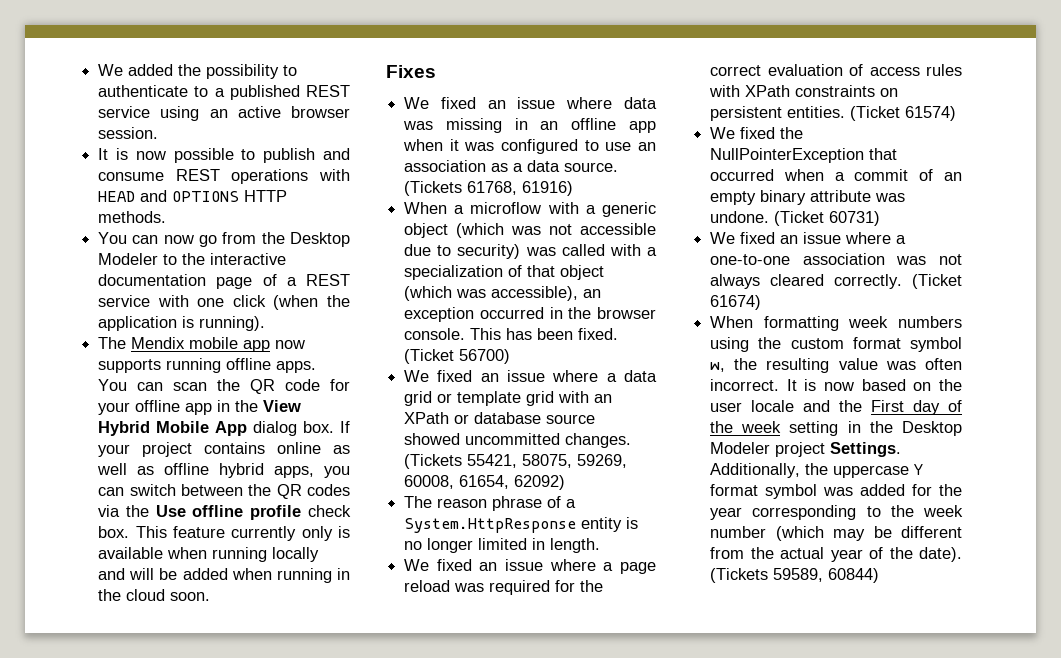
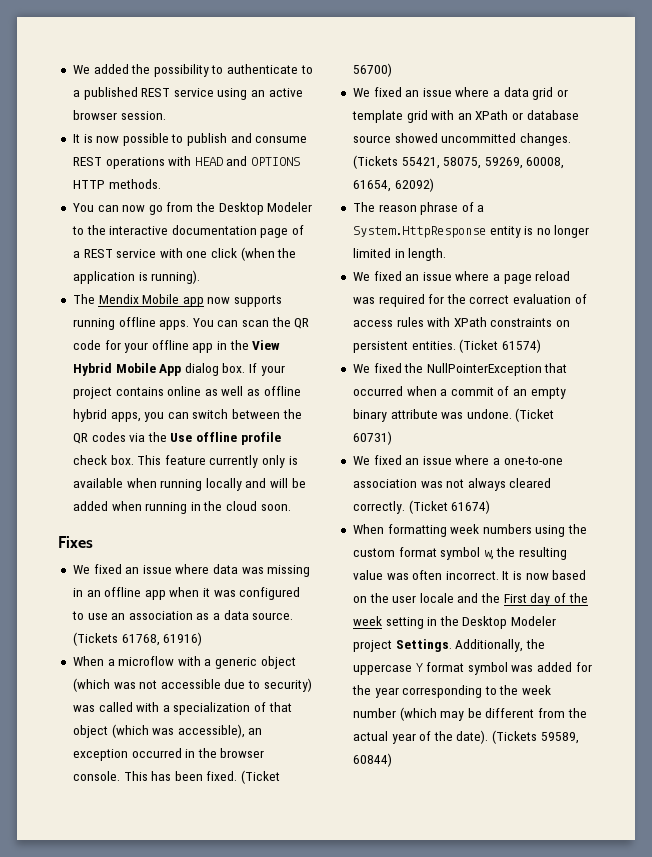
[189,337,239,349] mobile -> [142,294,180,304] Mobile

